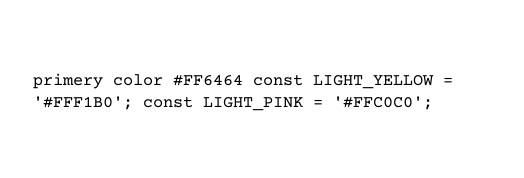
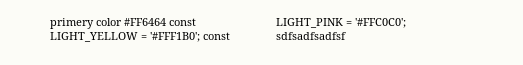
(433, 103) none -> [276,32,346,40] sdfsadfsadfsf

